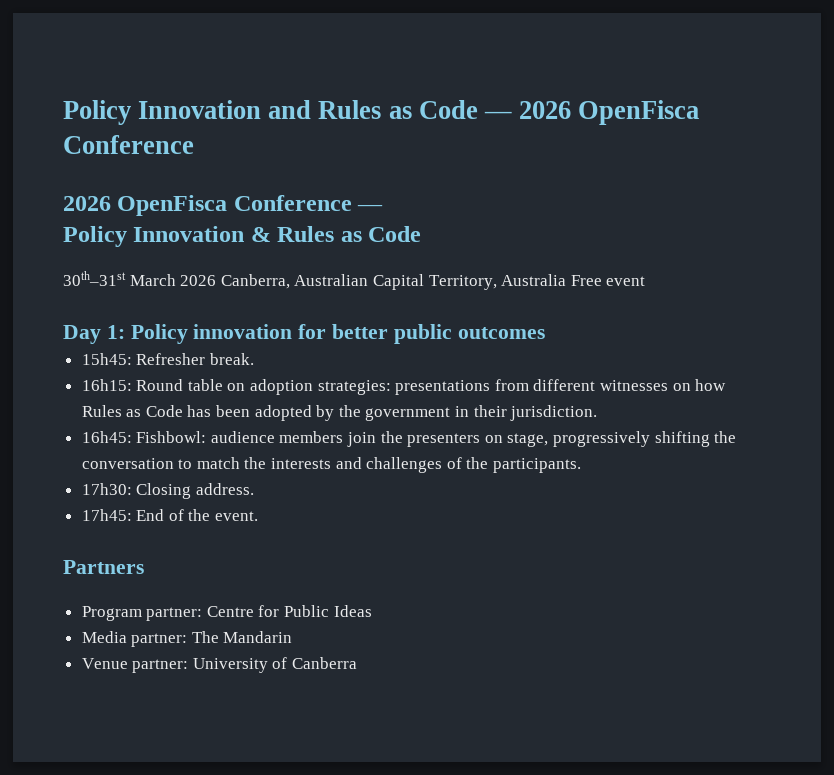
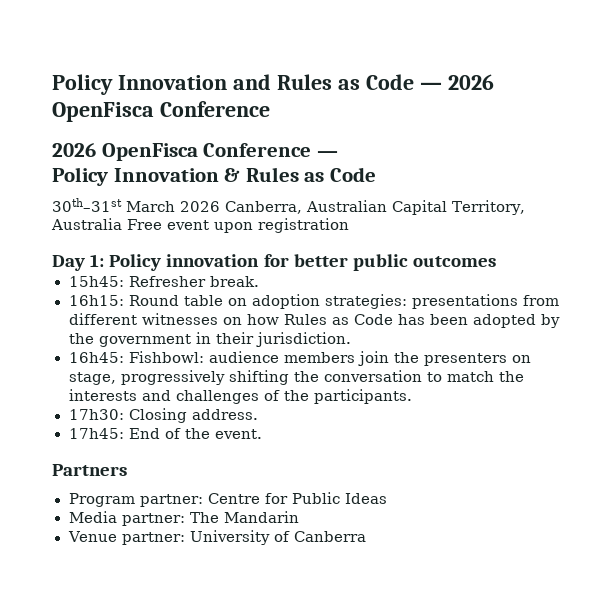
(646, 281) none -> [214,218,349,233] upon registration

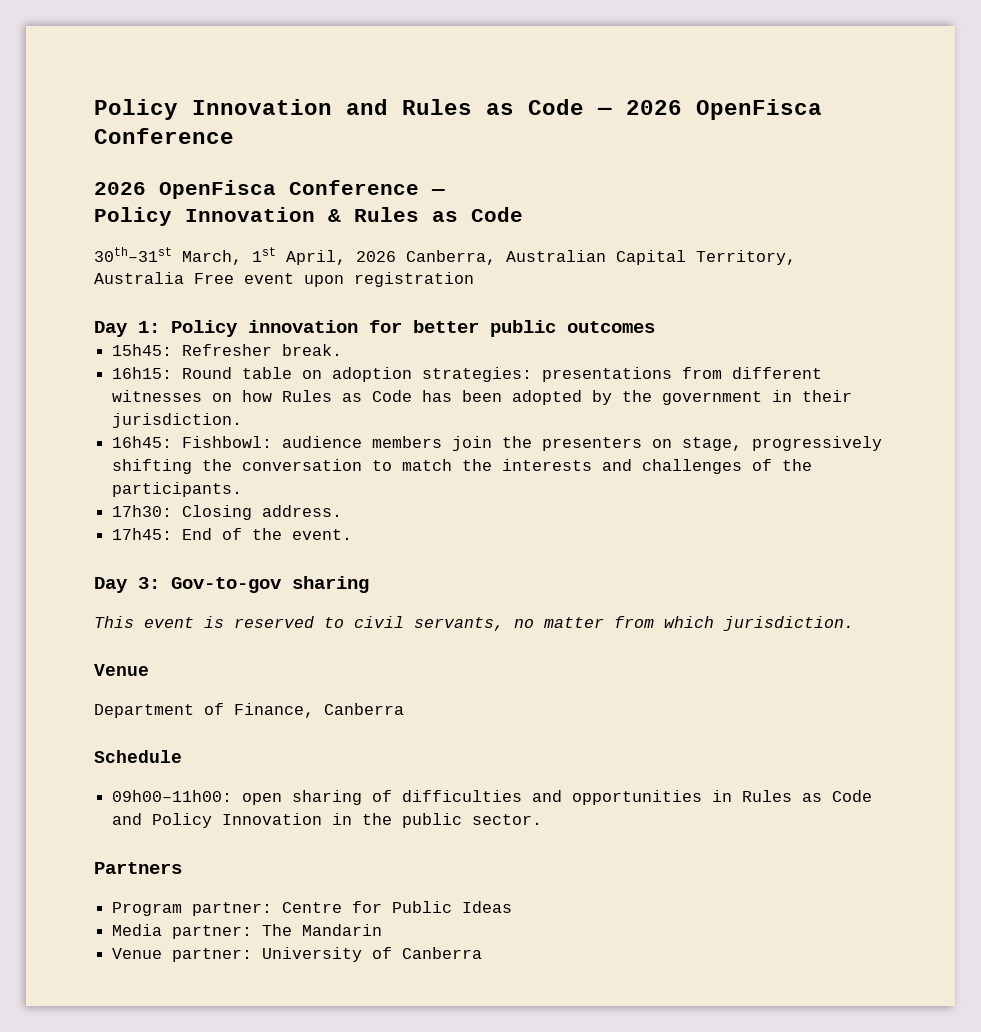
[126,201,175,212] March -> [182,247,346,265] March, 1st April,
(262, 434) none -> [94,576,369,593] [94,616,854,631] [94,664,149,676] [94,703,404,718] [94,750,182,763] [112,790,873,805] [112,813,543,828] // Day 3: Gov-to-gov sharing // This event is reserved to civil servants, no matter from which jurisdiction. // Venue // Department of Finance, Canberra // Schedule // 09h00–11h00: open sharing of difficulties and opportunities in Rules as Code and Policy Innovation in the public sector.

